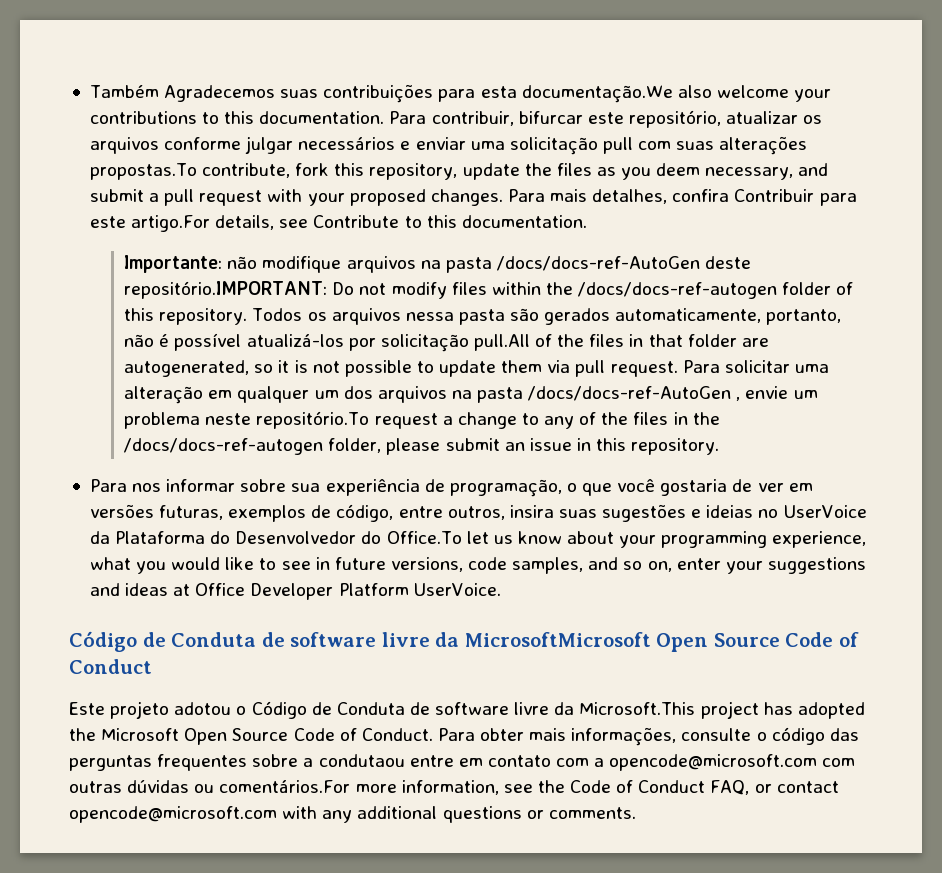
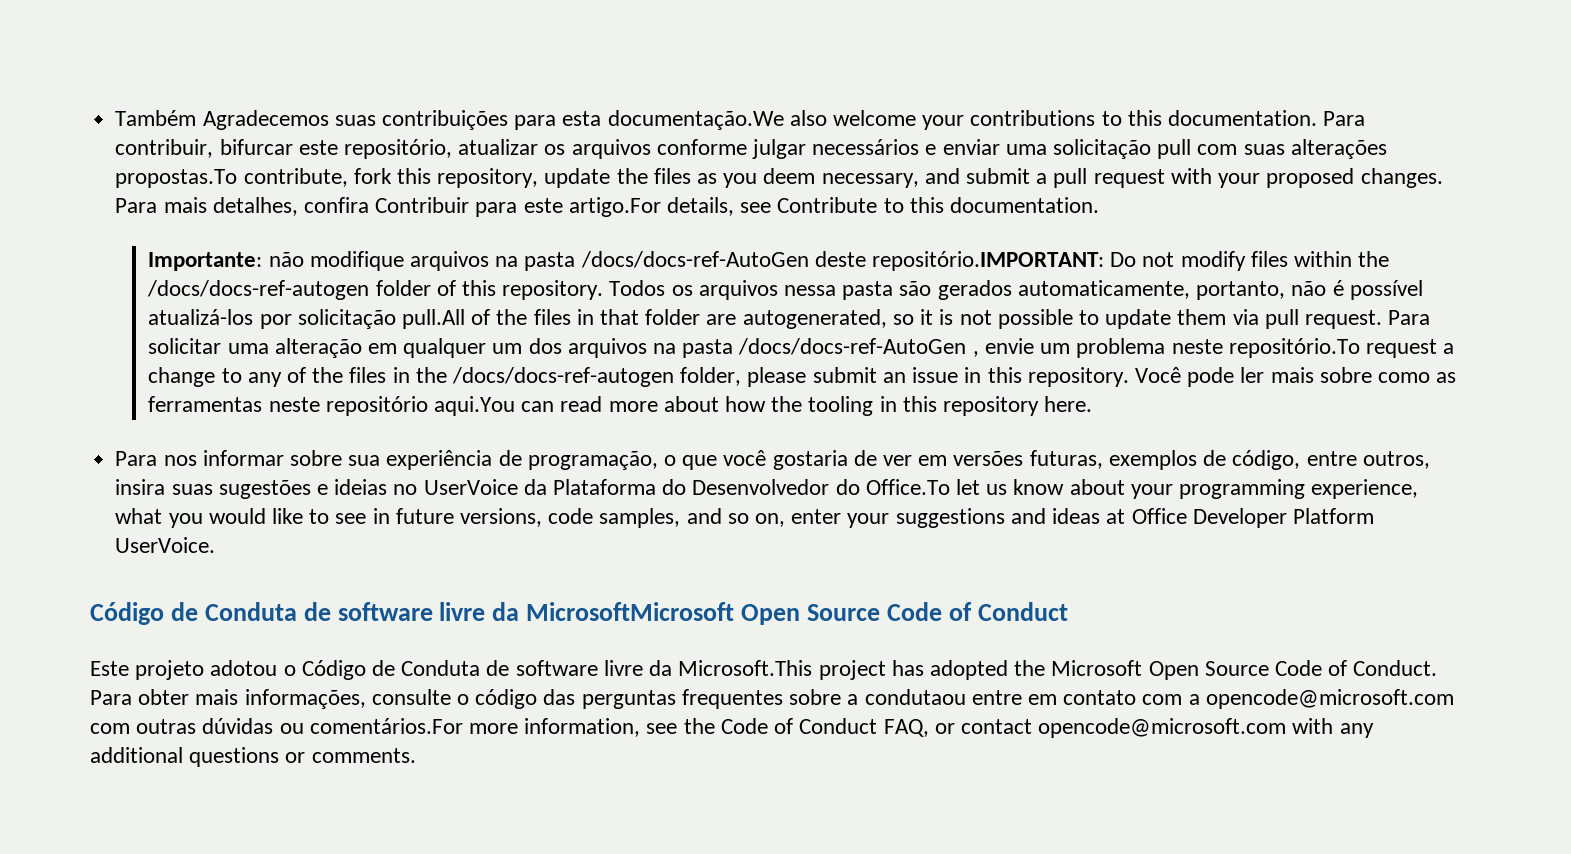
(720, 446) none -> [1134,367,1457,387] [148,396,1093,416] Você pode ler mais sobre como as ferramentas neste repositório aqui.You can read more about how the tooling in this repository here.

